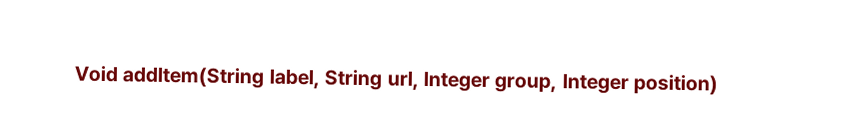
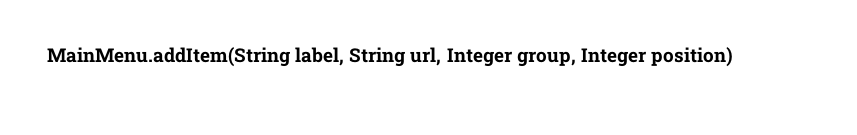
[74,65,265,89] Void addItem(String -> [47,47,290,67] MainMenu.addItem(String

